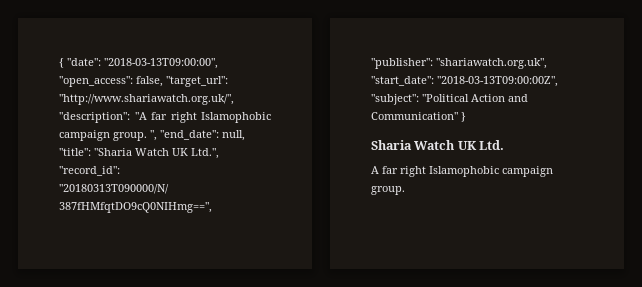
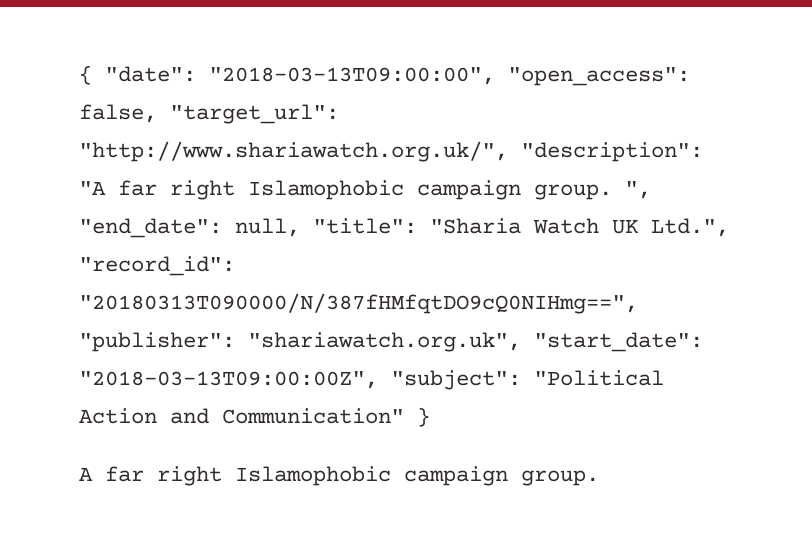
[371,140,505,150] // Sharia Watch UK Ltd. -> (430, 417) none

